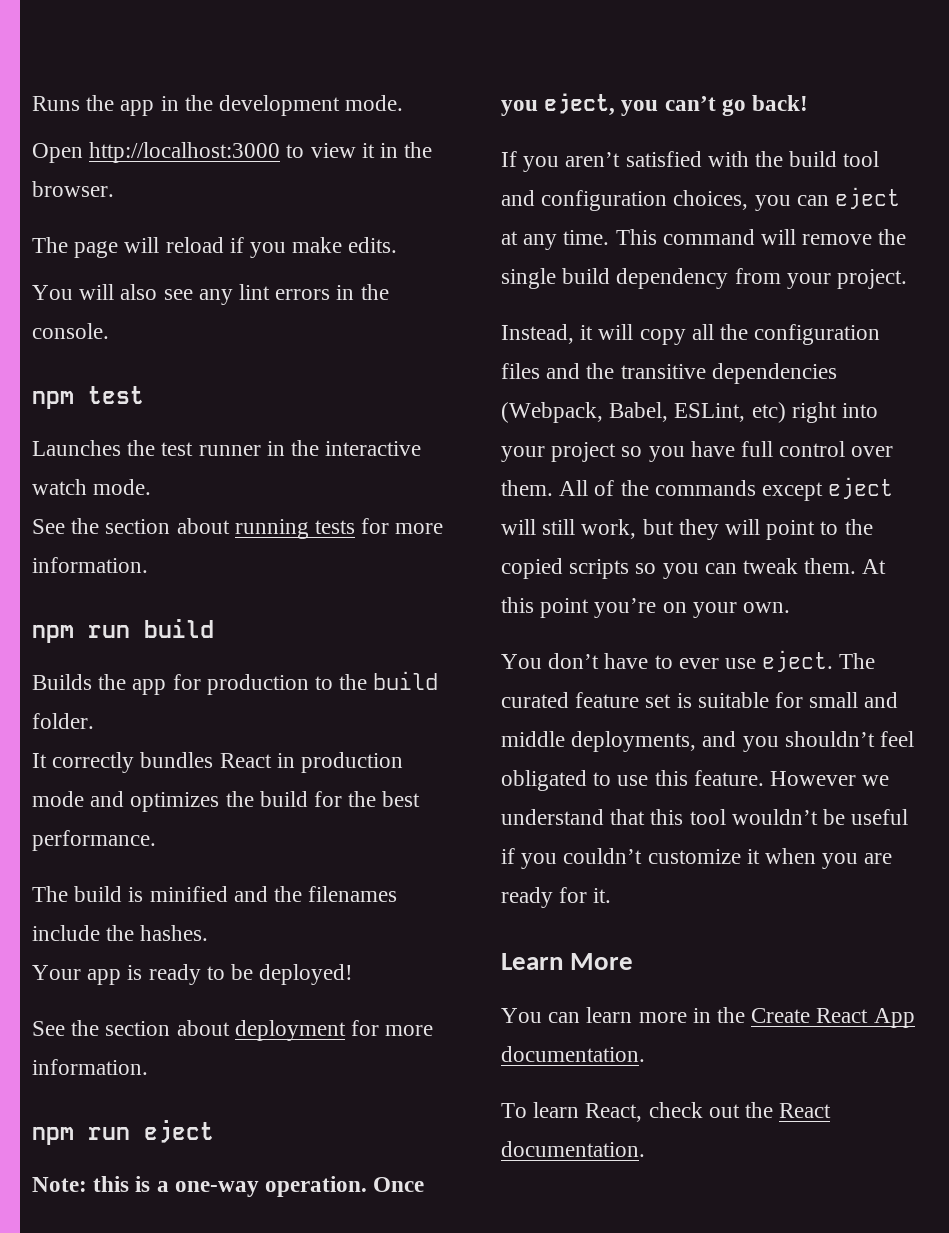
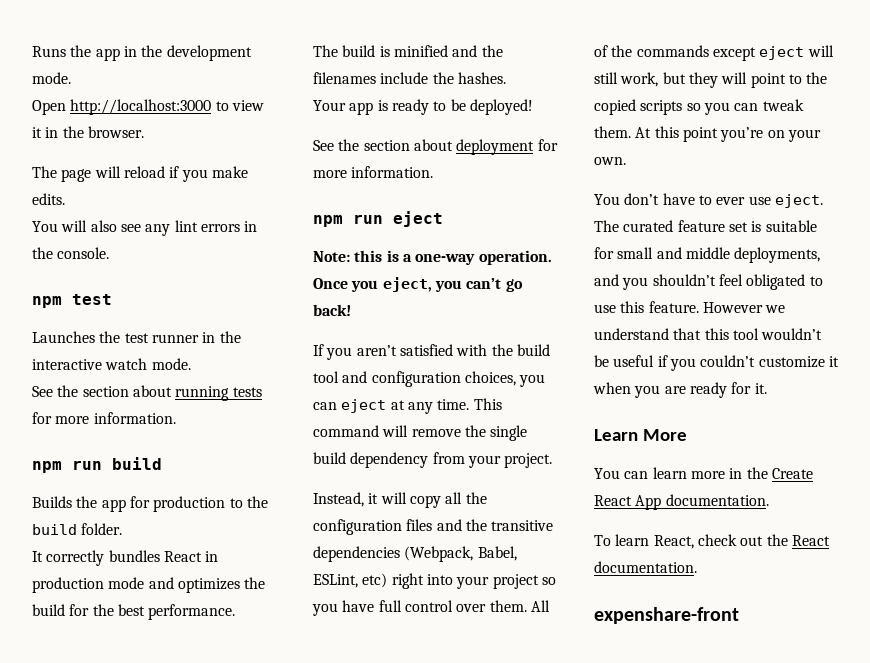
(645, 1149) none -> [594,607,739,624] // expenshare-front

